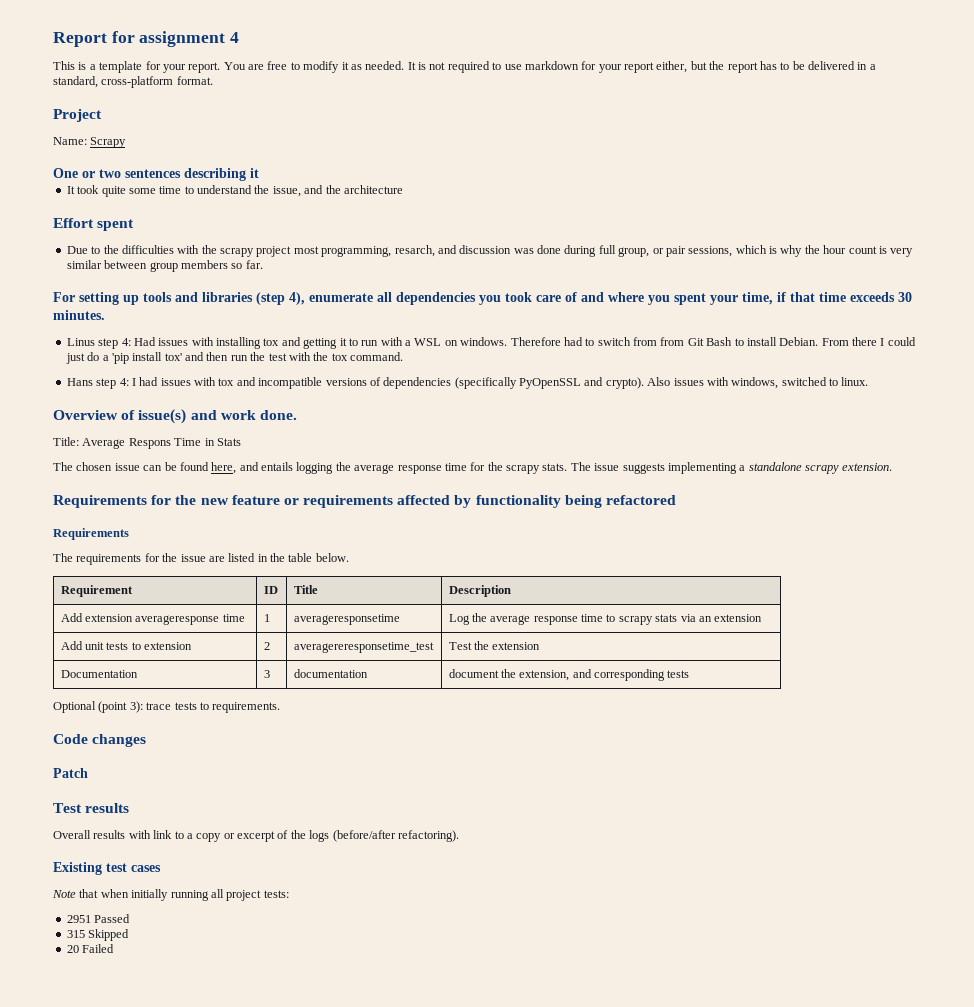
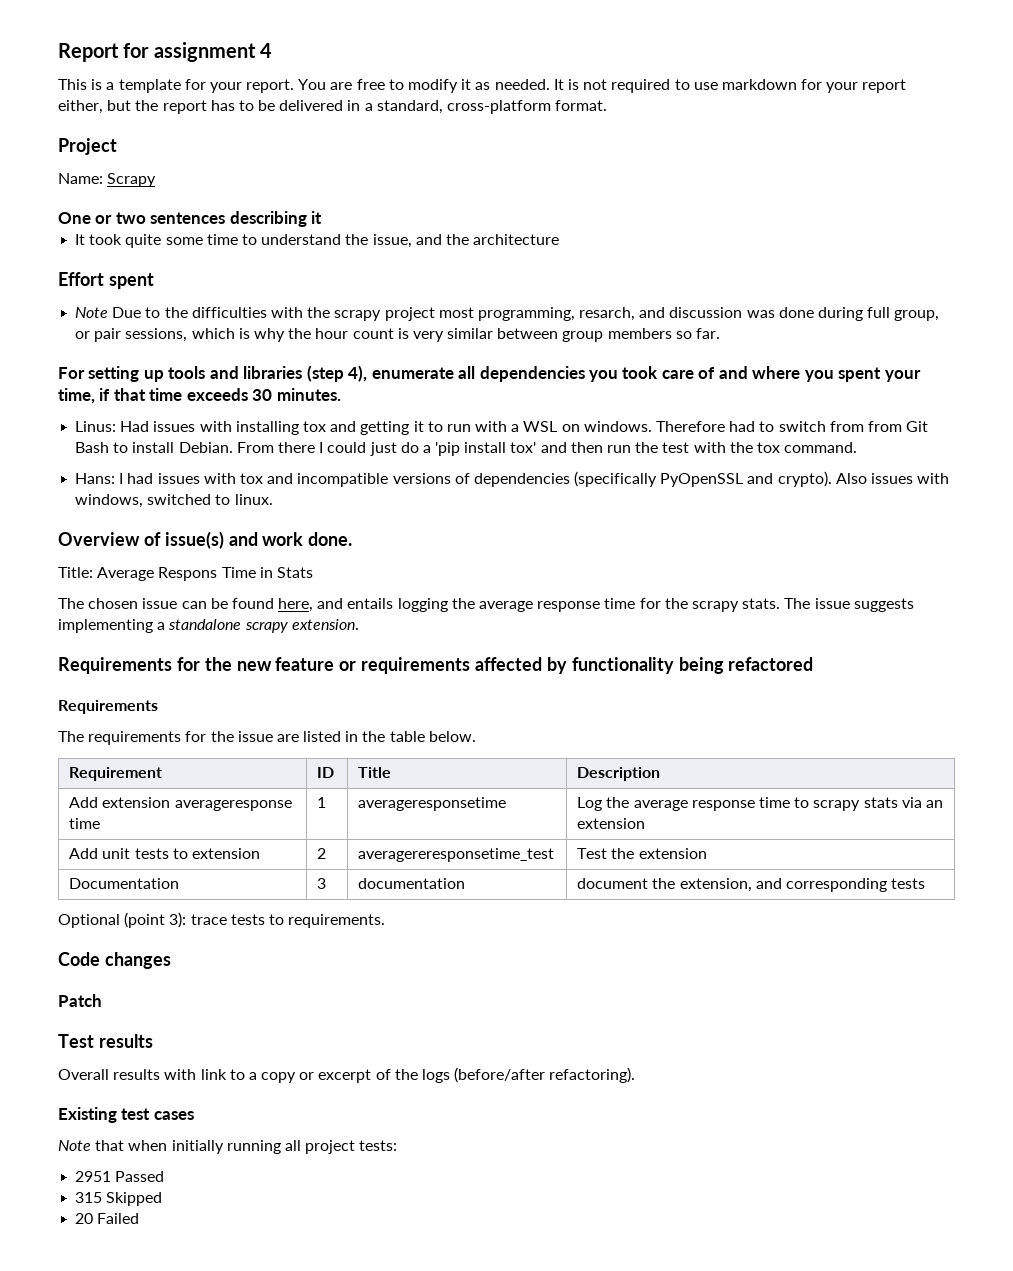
(135, 225) none -> [75,307,109,318] Note
[66,338,131,349] Linus step 4: -> [75,421,117,432] Linus:
[66,378,129,389] Hans step 4: -> [75,473,116,484] Hans:

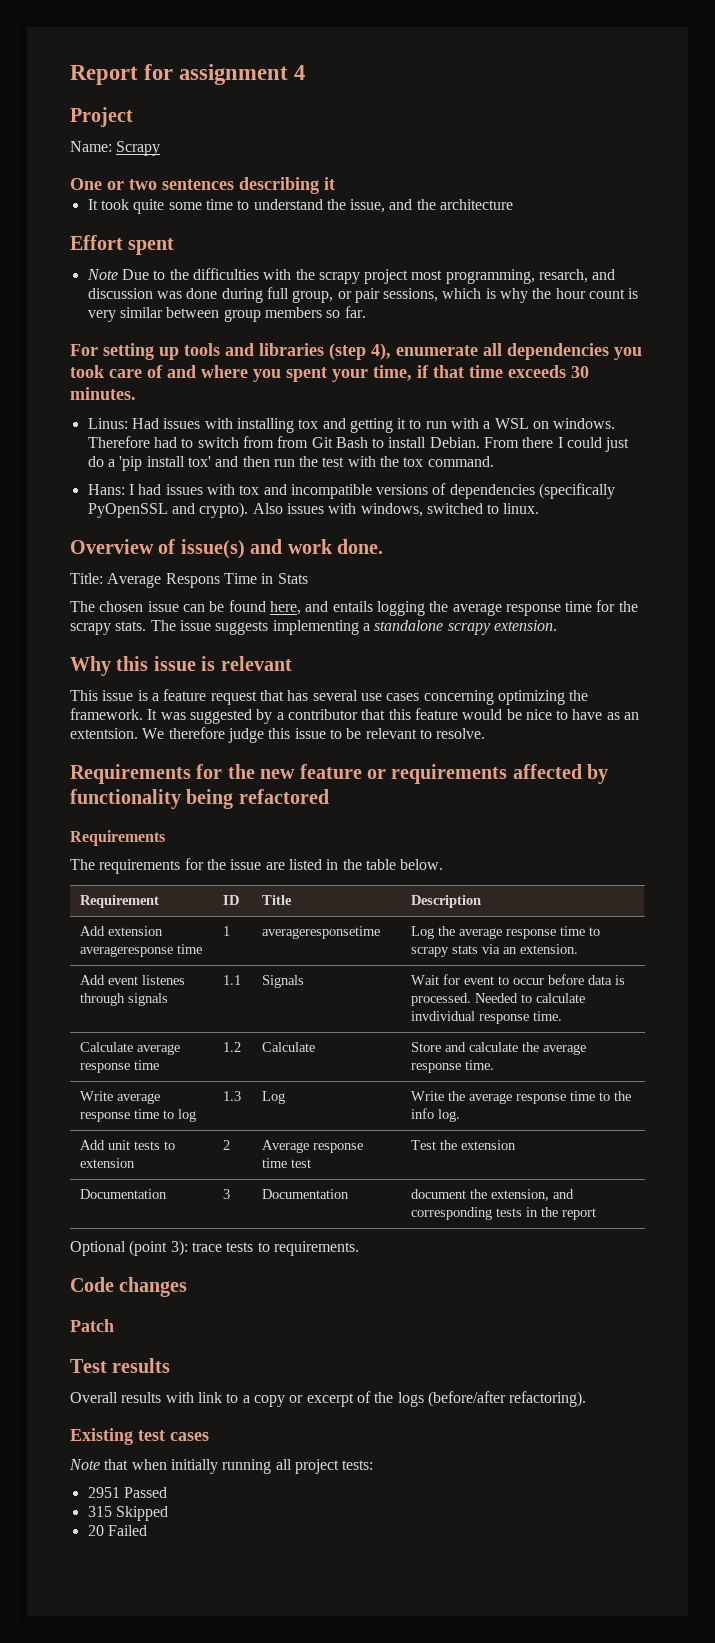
[58,79,907,93] [58,100,608,114] // This is a template for your report. You are free to modify it as needed. It is not required to use markdown for your report either, but the report has to be delivered in a standard, cross-platform format. -> (306, 72) none
(359, 624) none -> [70,656,292,676] [70,689,589,705] [70,708,640,724] [70,727,486,743] // Why this issue is relevant // This issue is a feature request that has several use cases concerning optimizing the framework. It was suggested by a contributor that this feature would be nice to have as an extentsion. We therefore judge this issue to be relevant to resolve.
[577,818,646,829] extension -> [520,944,579,954] [80,975,186,985] [80,993,169,1006] [223,975,242,985] [262,975,305,988] [411,974,626,985] [411,993,586,1006] [411,1011,563,1024] [80,1042,181,1055] [80,1060,160,1073] [223,1042,242,1052] [262,1042,316,1052] [411,1042,587,1055] [411,1060,495,1073] [80,1091,161,1104] [80,1109,197,1122] [223,1091,242,1101] [262,1091,286,1104] [411,1091,632,1104] [411,1108,461,1122] extension. // Add event listenes through signals | 1.1 | Signals | Wait for event to occur before data is processed. Needed to calculate invdividual response time. // Calculate average response time | 1.2 | Calculate | Store and calculate the average response time. // Write average response time to log | 1.3 | Log | Write the average response time to the info log.
[358,848,555,862] averagereresponsetime_test -> [262,1140,364,1153] [262,1158,312,1168] Average response time test
[358,878,466,889] documentation -> [262,1189,350,1199] Documentation
(926, 883) none -> [526,1207,597,1220] in the report

